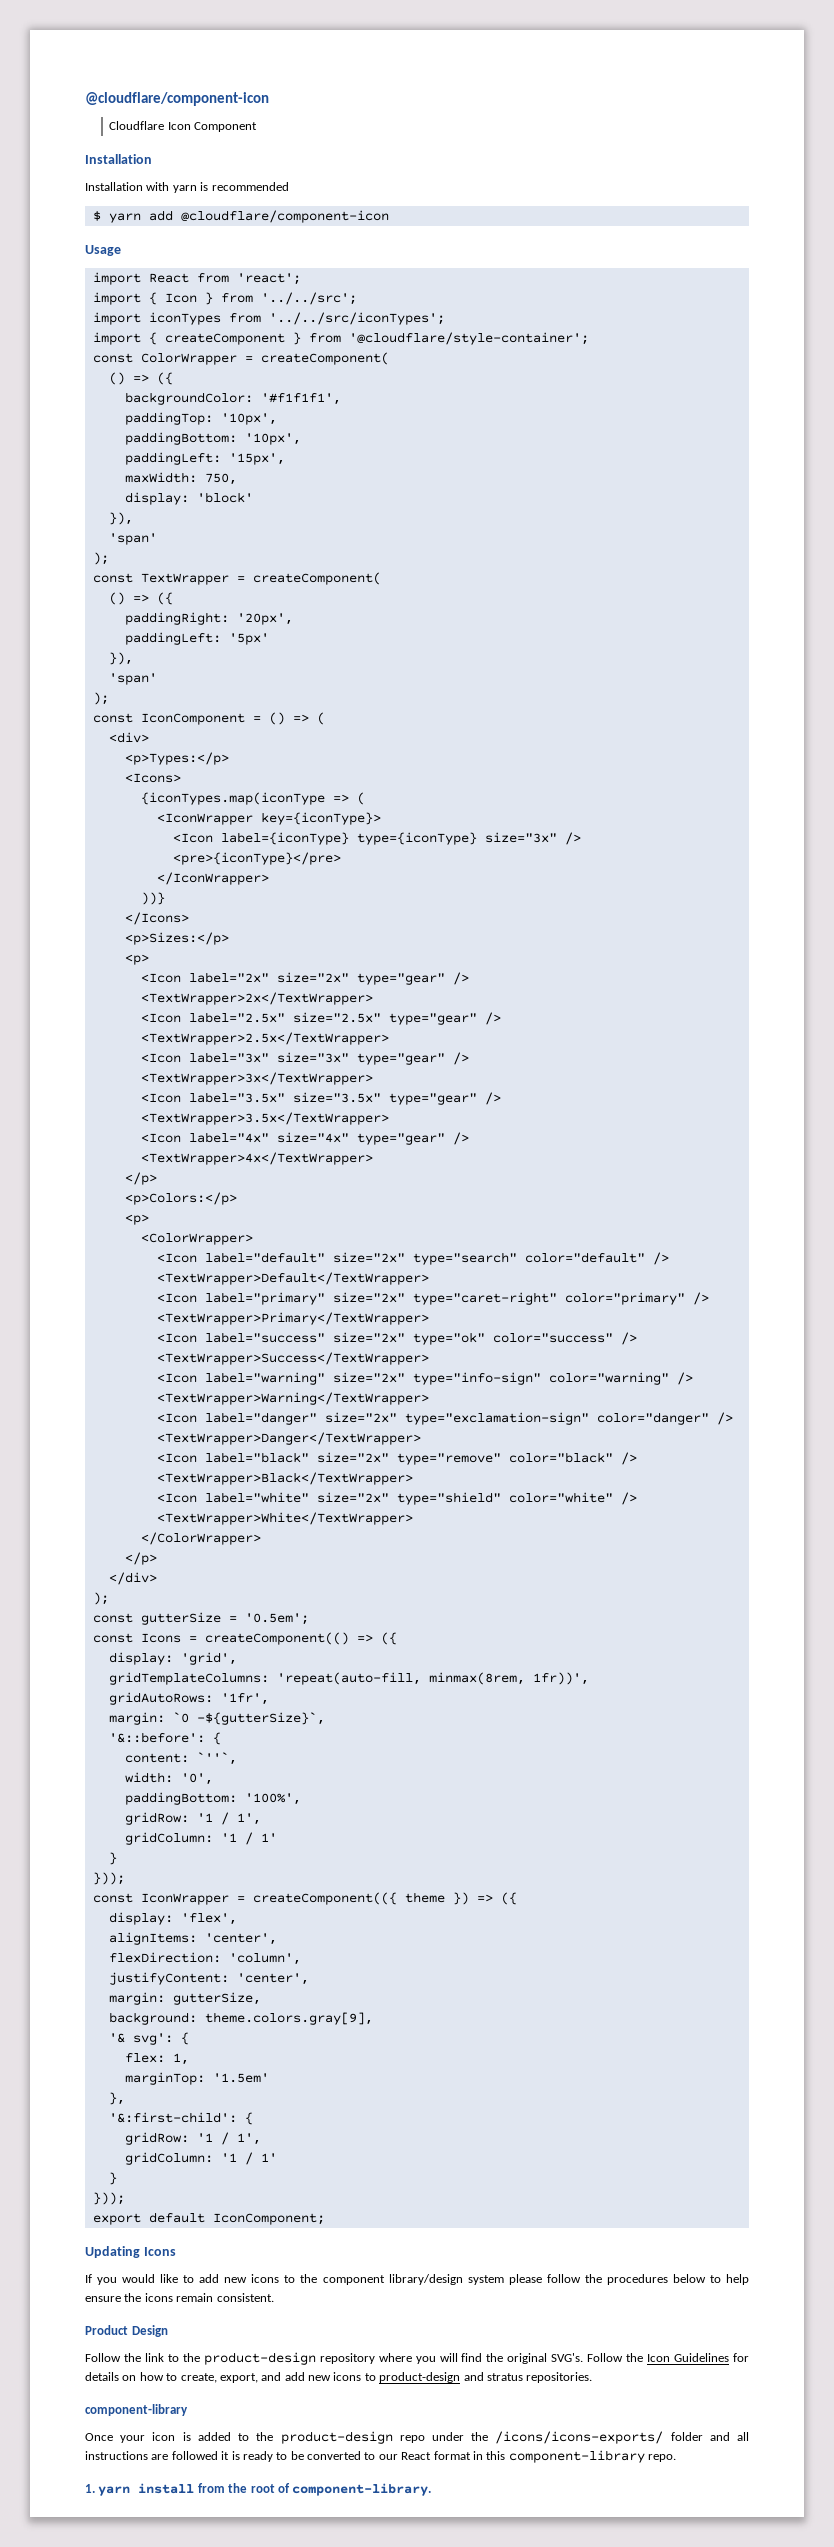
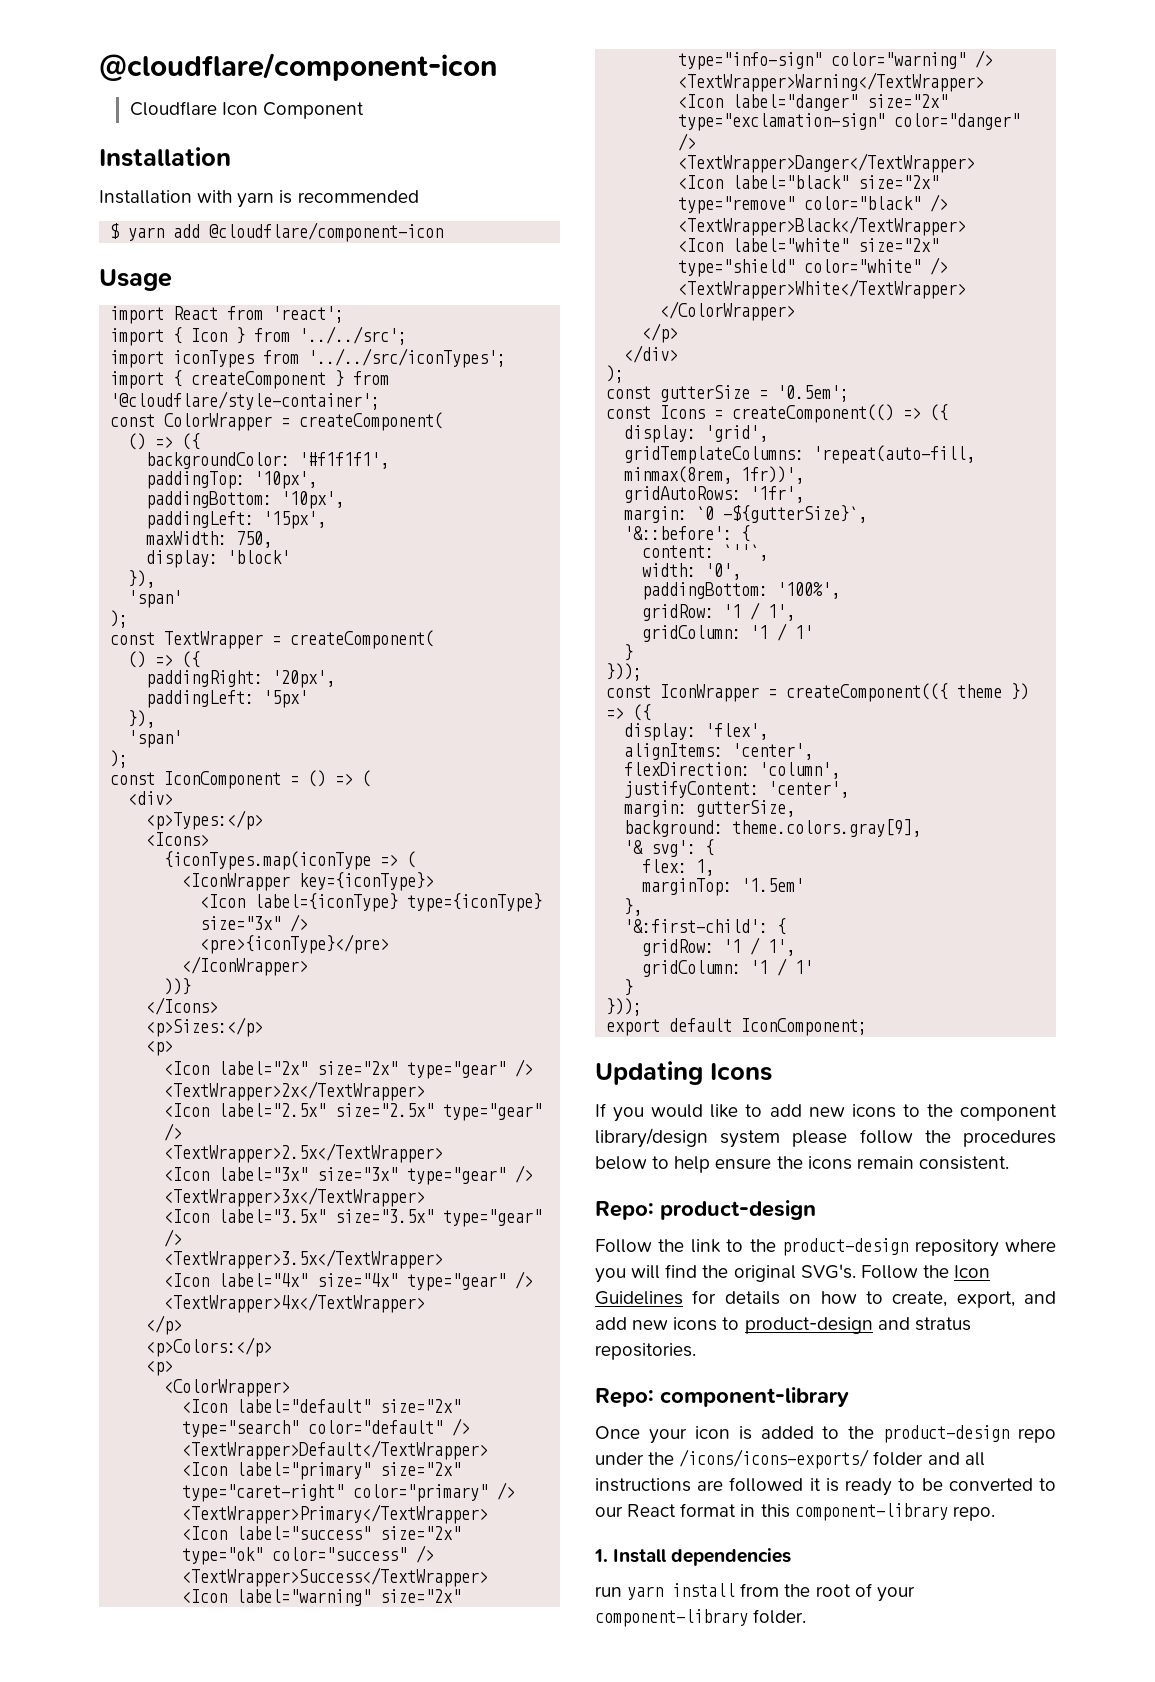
[85,2325,168,2337] Product Design -> [595,1200,816,1220] Repo: product-design
(593, 2377) none -> [595,1388,654,1407] Repo:
(95, 2488) none -> [613,1548,792,1566] [595,1586,622,1597] Install dependencies // run
[292,2483,432,2496] component-library. -> [876,1586,915,1602] [595,1609,807,1627] your component-library folder.

